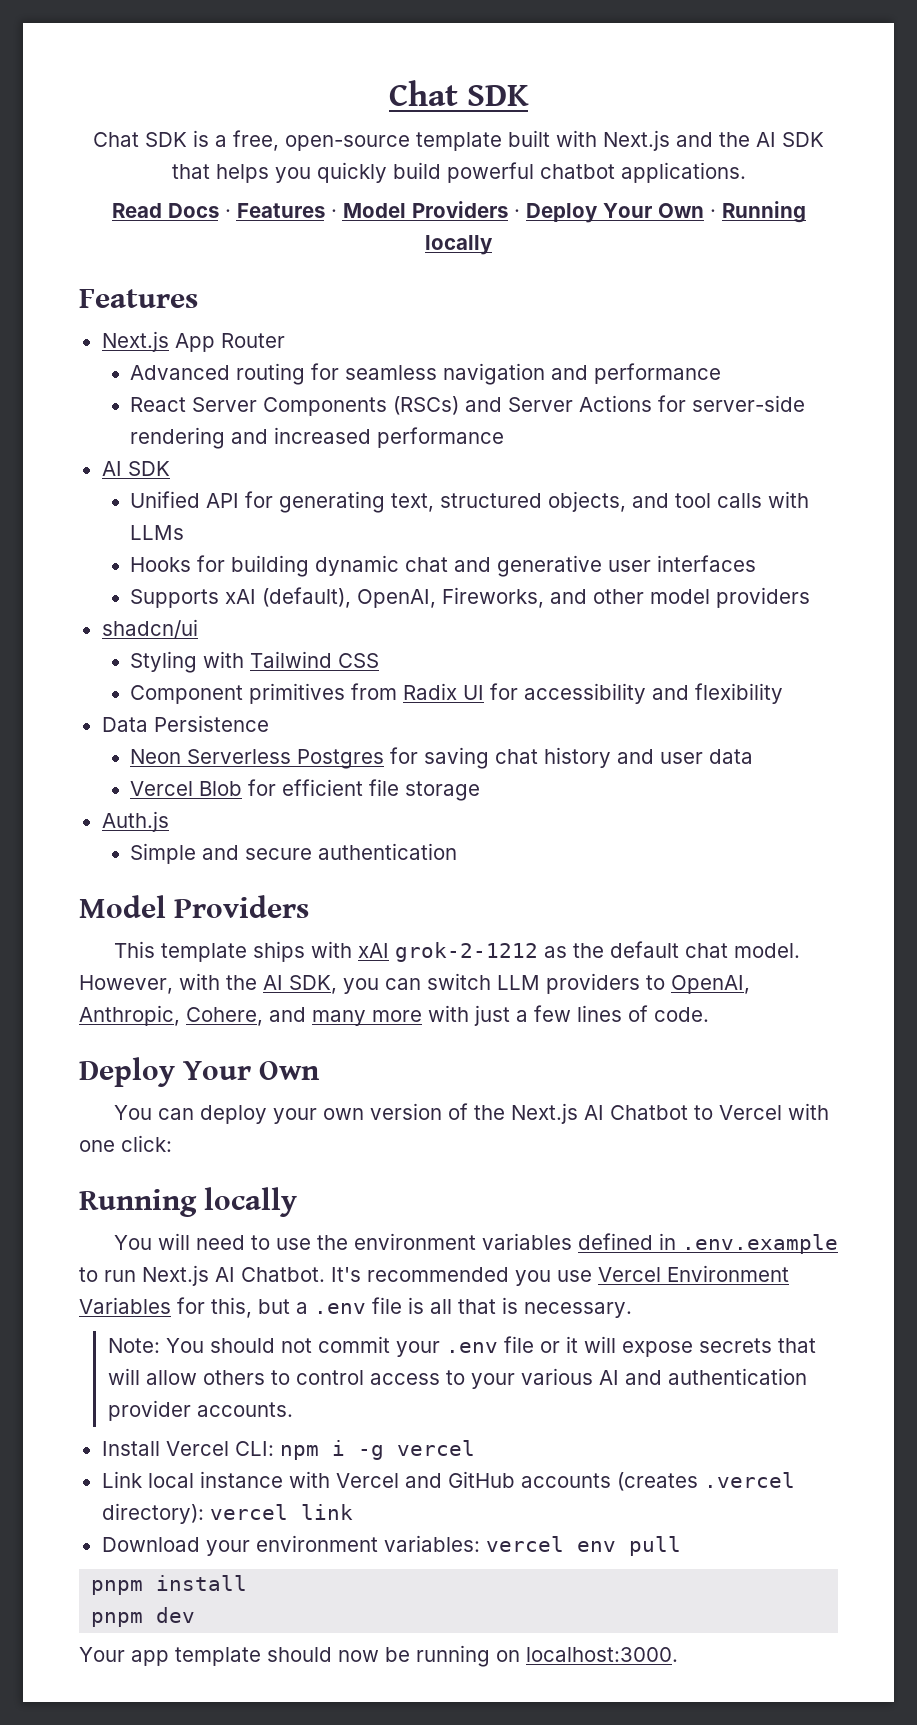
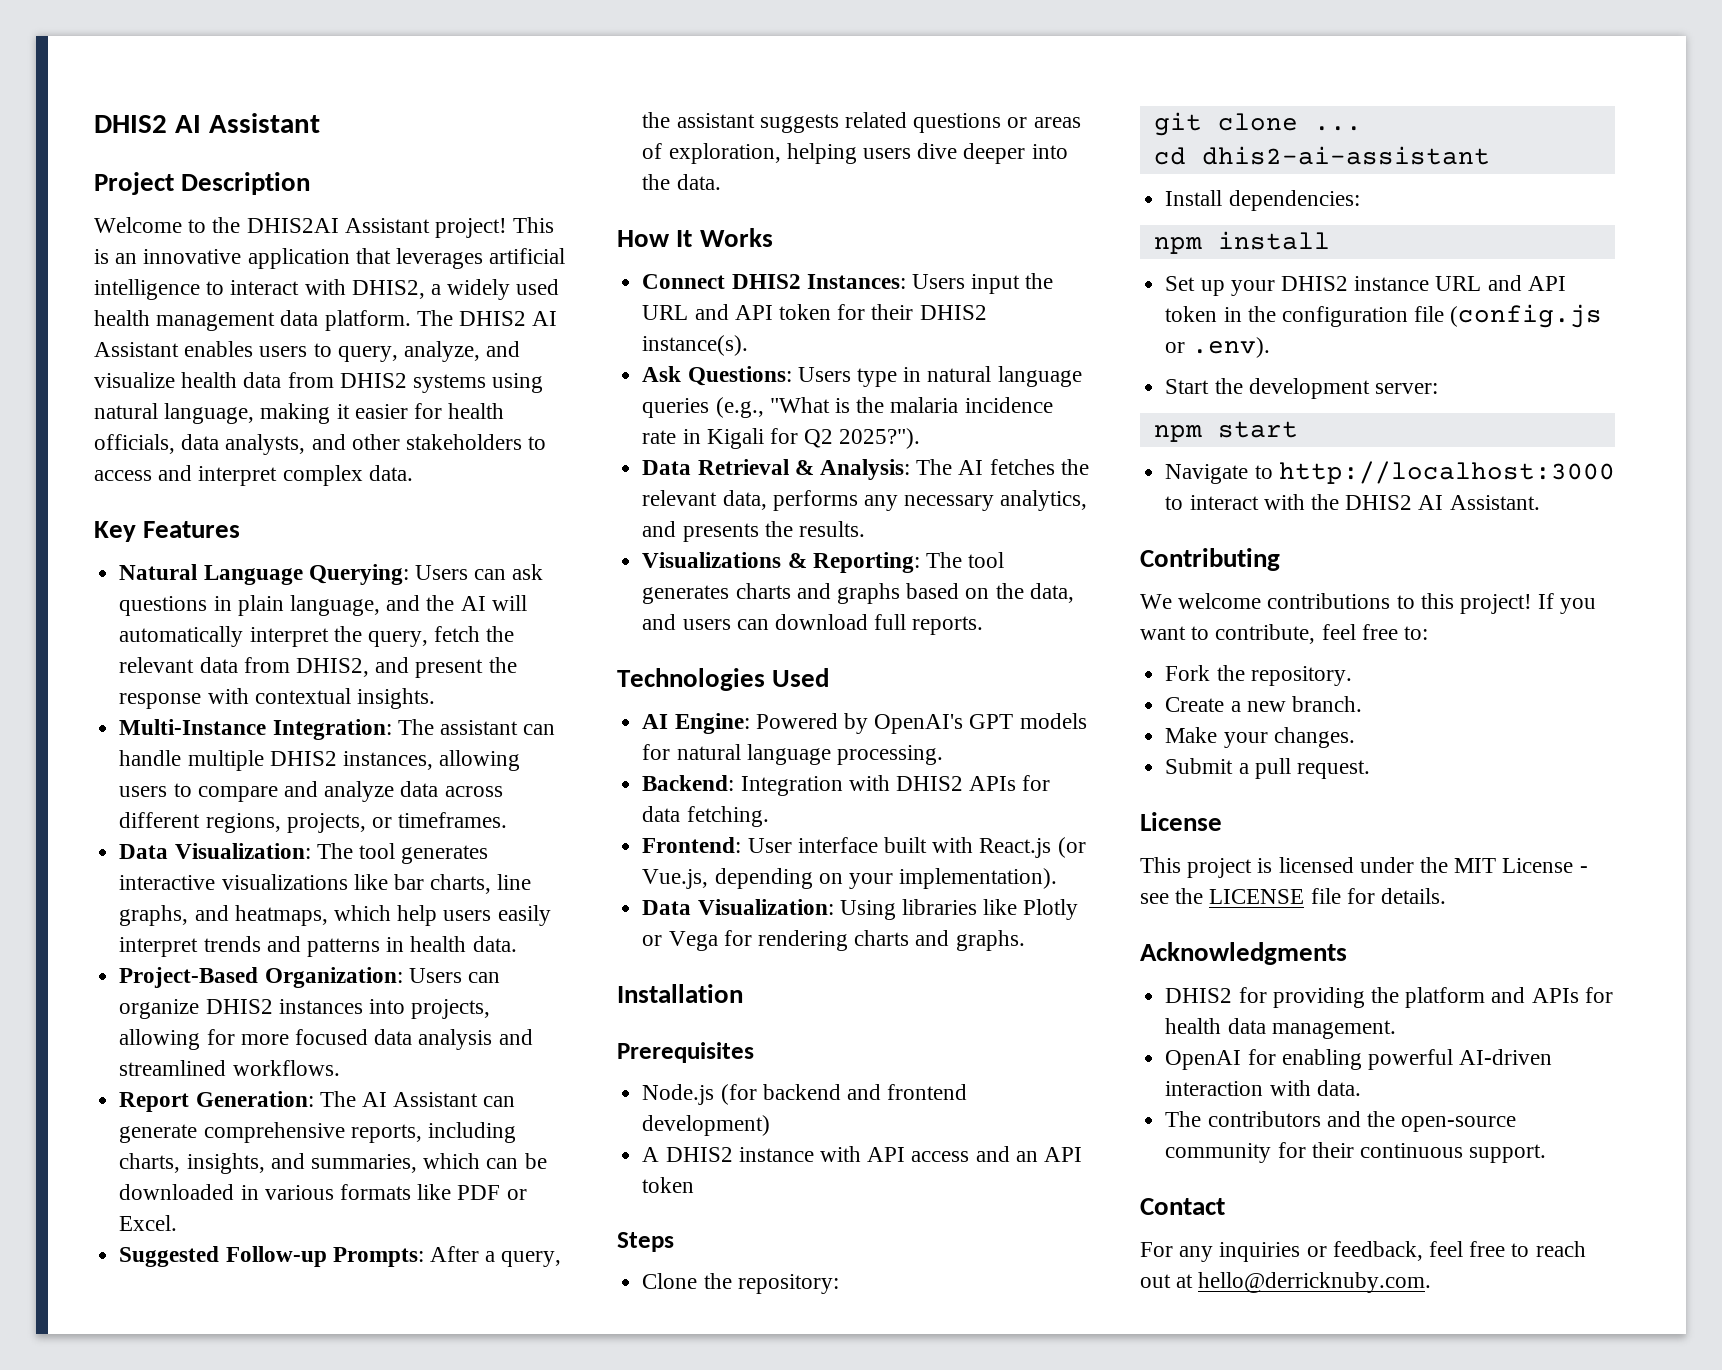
[388,80,530,106] [93,130,824,151] [171,162,746,183] [111,201,806,223] [425,235,493,255] [79,289,198,308] [101,331,285,352] [130,363,722,385] [130,395,806,416] [130,427,505,449] [101,461,170,476] [130,491,810,513] [130,525,185,540] [130,555,757,577] [130,587,811,608] [101,619,198,638] [130,651,380,673] [130,683,784,704] [101,715,269,732] [130,747,754,769] [130,779,481,801] [101,811,169,832] [130,843,458,864] [79,895,310,918] [113,941,800,962] [79,973,750,994] [79,1005,709,1026] [79,1057,321,1087] [113,1103,829,1124] [79,1135,172,1152] [79,1187,298,1217] [113,1233,838,1254] [79,1265,789,1286] [79,1297,632,1318] [107,1336,816,1357] [107,1368,807,1389] [107,1400,293,1421] [101,1440,475,1460] [101,1471,795,1491] [101,1503,353,1524] [101,1535,681,1556] [91,1575,248,1595] [91,1607,196,1627] [79,1645,678,1667] Chat SDK // Chat SDK is a free, open-source template built with Next.js and the AI SDK that helps you quickly build powerful chatbot applications. // Read Docs · Features · Model Providers · Deploy Your Own · Running locally // Features // Next.js App Router // Advanced routing for seamless navigation and performance // React Server Components (RSCs) and Server Actions for server-side rendering and increased performance // AI SDK // Unified API for generating text, structured objects, and tool calls with LLMs // Hooks for building dynamic chat and generative user interfaces // Supports xAI (default), OpenAI, Fireworks, and other model providers // shadcn/ui // Styling with Tailwind CSS // Component primitives from Radix UI for accessibility and flexibility // Data Persistence // Neon Serverless Postgres for saving chat history and user data // Vercel Blob for efficient file storage // Auth.js // Simple and secure authentication // Model Providers // This template ships with xAI grok-2-1212 as the default chat model. However, with the AI SDK, you can switch LLM providers to OpenAI, Anthropic, Cohere, and many more with just a few lines of code. // Deploy Your Own // You can deploy your own version of the Next.js AI Chatbot to Vercel with one click: // Running locally // You will need to use the environment variables defined in .env.example to run Next.js AI Chatbot. It's recommended you use Vercel Environment Variables for this, but a .env file is all that is necessary. // Note: You should not commit your .env file or it will expose secrets that will allow others to control access to your various AI and authentication provider accounts. // Install Vercel CLI: npm i -g vercel // Link local instance with Vercel and GitHub accounts (creates .vercel directory): vercel link // Download your environment variables: vercel env pull // pnpm install // pnpm dev // Your app template should now be running on localhost:3000. -> [94,113,320,133] [94,172,311,195] [94,217,555,238] [94,248,566,269] [94,279,560,300] [94,310,558,331] [94,341,521,362] [94,372,544,393] [94,403,505,424] [94,434,547,455] [94,465,413,486] [94,521,241,542] [119,564,544,585] [119,595,527,616] [119,626,515,647] [119,657,517,678] [119,688,435,709] [119,719,556,740] [119,750,521,771] [119,781,503,802] [119,812,508,833] [119,843,489,864] [119,874,532,894] [119,905,551,926] [119,936,517,957] [119,967,500,988] [119,999,491,1019] [119,1029,533,1050] [119,1060,340,1076] [119,1091,516,1112] [119,1122,516,1143] [119,1153,547,1174] [119,1184,527,1200] [119,1215,178,1231] [119,1246,562,1267] [642,112,1081,133] [642,143,1068,164] [642,174,721,190] [617,228,773,247] [642,273,1054,294] [642,304,987,320] [642,335,749,356] [642,366,1082,387] [642,397,1053,418] [642,428,921,449] [642,459,1089,480] [642,490,1088,511] [642,521,865,542] [642,552,1005,573] [642,583,1074,604] [642,614,984,635] [617,668,830,691] [642,713,1087,734] [642,744,943,765] [642,775,1051,796] [642,806,769,827] [642,837,1086,858] [642,868,1058,889] [642,899,1079,920] [642,930,1025,951] [617,984,743,1003] [617,1042,754,1063] [642,1084,968,1105] [642,1115,771,1136] [642,1146,1082,1162] [642,1177,695,1193] [617,1232,674,1252] [642,1273,839,1294] [1153,112,1362,136] [1153,146,1490,165] [1165,190,1360,211] [1153,231,1330,254] [1165,275,1566,296] [1165,304,1603,328] [1165,337,1270,358] [1165,378,1438,399] [1153,421,1298,442] [1165,461,1615,484] [1165,494,1540,510] [1140,548,1280,571] [1140,593,1597,614] [1140,624,1429,644] [1165,665,1352,686] [1165,696,1362,712] [1165,727,1355,748] [1165,758,1370,779] [1140,812,1222,831] [1140,857,1588,878] [1140,888,1447,904] [1140,942,1347,965] [1165,987,1613,1008] [1165,1018,1396,1039] [1165,1049,1553,1070] [1165,1080,1361,1096] [1165,1111,1517,1132] [1165,1142,1547,1163] [1140,1198,1225,1215] [1140,1241,1586,1262] [1140,1272,1432,1293] DHIS2 AI Assistant // Project Description // Welcome to the DHIS2AI Assistant project! This is an innovative application that leverages artificial intelligence to interact with DHIS2, a widely used health management data platform. The DHIS2 AI Assistant enables users to query, analyze, and visualize health data from DHIS2 systems using natural language, making it easier for health officials, data analysts, and other stakeholders to access and interpret complex data. // Key Features // Natural Language Querying: Users can ask questions in plain language, and the AI will automatically interpret the query, fetch the relevant data from DHIS2, and present the response with contextual insights. // Multi-Instance Integration: The assistant can handle multiple DHIS2 instances, allowing users to compare and analyze data across different regions, projects, or timeframes. // Data Visualization: The tool generates interactive visualizations like bar charts, line graphs, and heatmaps, which help users easily interpret trends and patterns in health data. // Project-Based Organization: Users can organize DHIS2 instances into projects, allowing for more focused data analysis and streamlined workflows. // Report Generation: The AI Assistant can generate comprehensive reports, including charts, insights, and summaries, which can be downloaded in various formats like PDF or Excel. // Suggested Follow-up Prompts: After a query, the assistant suggests related questions or areas of exploration, helping users dive deeper into the data. // How It Works // Connect DHIS2 Instances: Users input the URL and API token for their DHIS2 instance(s). // Ask Questions: Users type in natural language queries (e.g., "What is the malaria incidence rate in Kigali for Q2 2025?"). // Data Retrieval & Analysis: The AI fetches the relevant data, performs any necessary analytics, and presents the results. // Visualizations & Reporting: The tool generates charts and graphs based on the data, and users can download full reports. // Technologies Used // AI Engine: Powered by OpenAI's GPT models for natural language processing. // Backend: Integration with DHIS2 APIs for data fetching. // Frontend: User interface built with React.js (or Vue.js, depending on your implementation). // Data Visualization: Using libraries like Plotly or Vega for rendering charts and graphs. // Installation // Prerequisites // Node.js (for backend and frontend development) // A DHIS2 instance with API access and an API token // Steps // Clone the repository: // git clone ... // cd dhis2-ai-assistant // Install dependencies: // npm install // Set up your DHIS2 instance URL and API token in the configuration file (config.js or .env). // Start the development server: // npm start // Navigate to http://localhost:3000 to interact with the DHIS2 AI Assistant. // Contributing // We welcome contributions to this project! If you want to contribute, feel free to: // Fork the repository. // Create a new branch. // Make your changes. // Submit a pull request. // License // This project is licensed under the MIT License - see the LICENSE file for details. // Acknowledgments // DHIS2 for providing the platform and APIs for health data management. // OpenAI for enabling powerful AI-driven interaction with data. // The contributors and the open-source community for their continuous support. // Contact // For any inquiries or feedback, feel free to reach out at hello@derricknuby.com.

